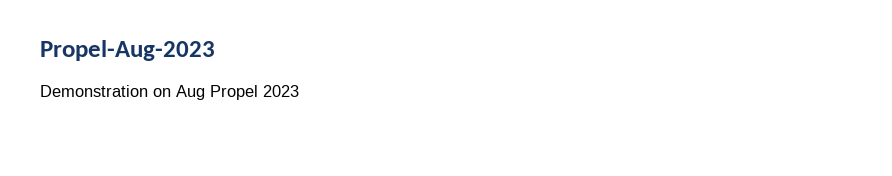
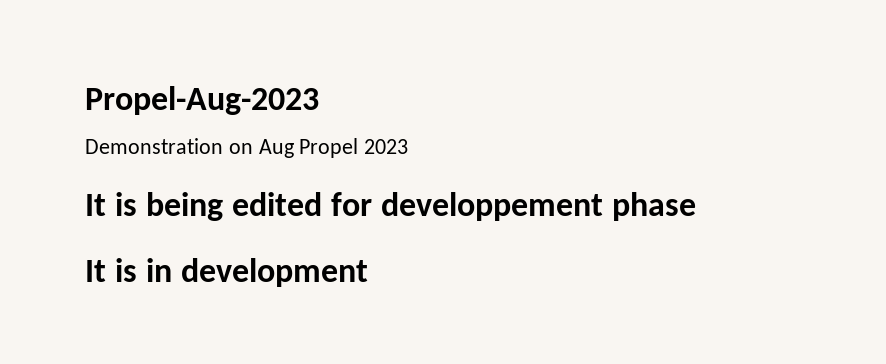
(299, 91) none -> [85,192,697,221] [85,258,369,287] // It is being edited for developpement phase // It is in development

